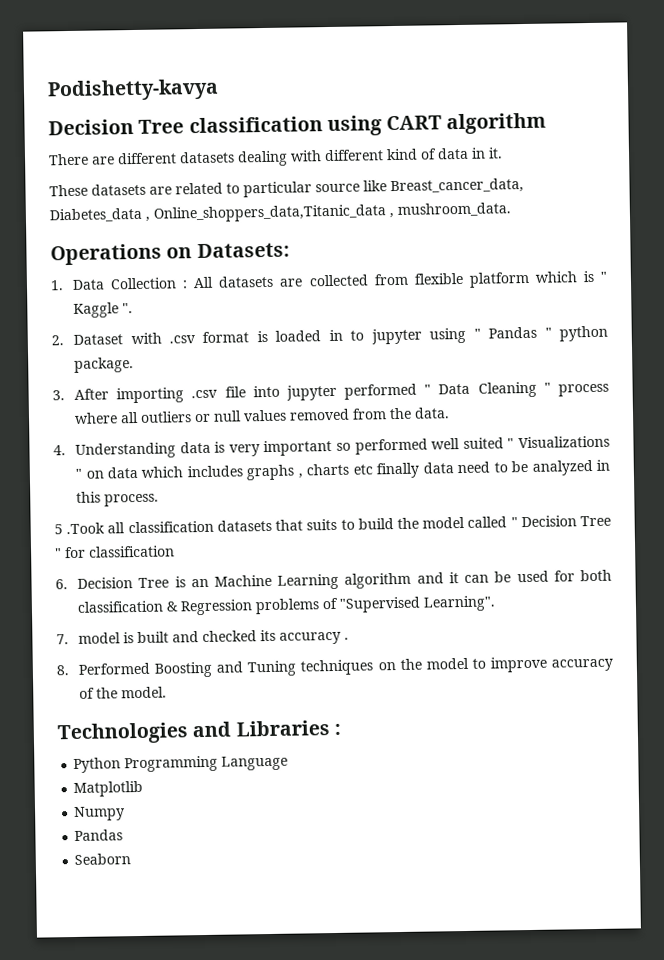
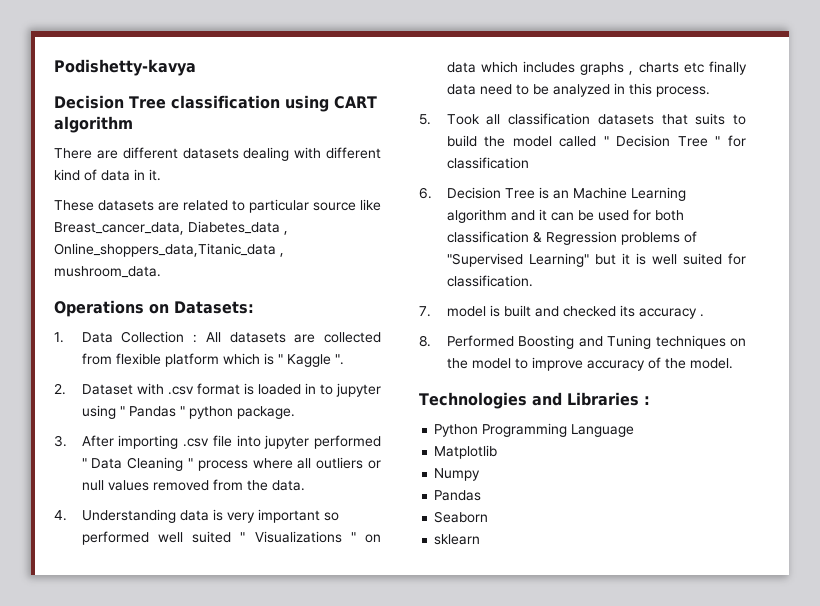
[54,522,106,535] 5 .Took -> [419,114,480,125] 5. Took
[423,595,497,612] Learning". -> [528,253,746,267] [446,275,533,287] Learning" but it is well suited for classification.
(132, 859) none -> [434,534,481,545] // sklearn

